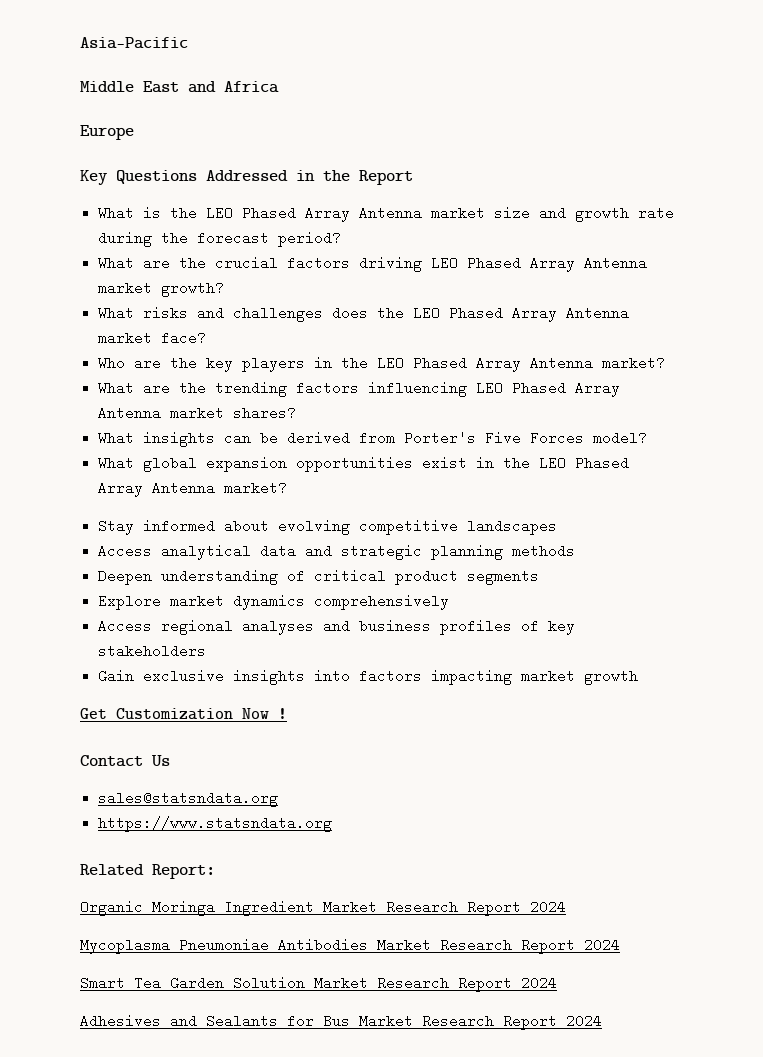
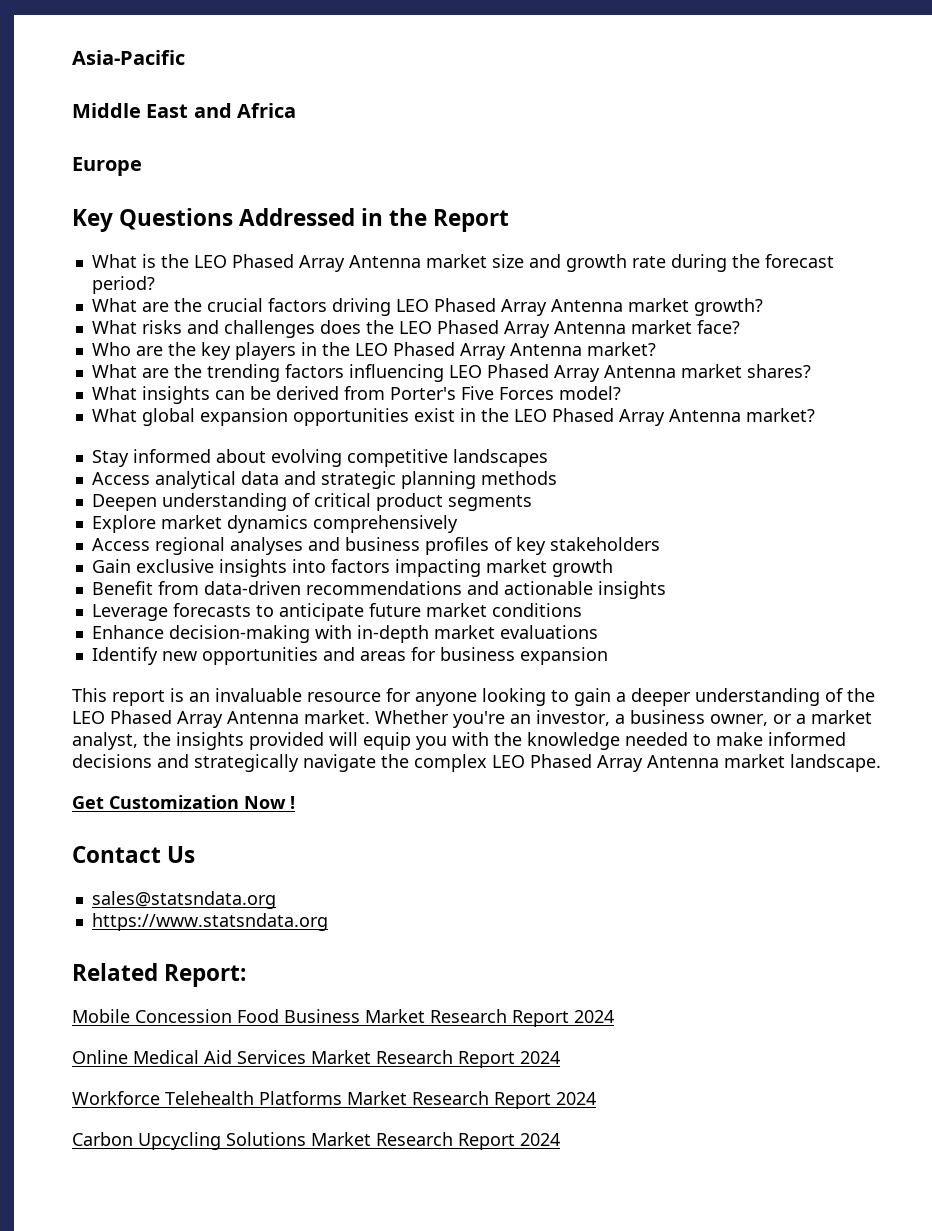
(639, 678) none -> [91,581,666,599] [91,603,582,621] [91,625,598,643] [91,647,608,665] [72,688,875,706] [72,710,872,728] [72,732,846,750] [72,754,881,772] // Benefit from data-driven recommendations and actionable insights // Leverage forecasts to anticipate future market conditions // Enhance decision-making with in-depth market evaluations // Identify new opportunities and areas for business expansion // This report is an invaluable resource for anyone looking to gain a deeper understanding of the LEO Phased Array Antenna market. Whether you're an investor, a business owner, or a market analyst, the insights provided will equip you with the knowledge needed to make informed decisions and strategically navigate the complex LEO Phased Array Antenna market landscape.
[80,900,566,916] [80,938,620,954] [80,976,557,992] [80,1014,350,1028] Organic Moringa Ingredient Market Research Report 2024 // Mycoplasma Pneumoniae Antibodies Market Research Report 2024 // Smart Tea Garden Solution Market Research Report 2024 // Adhesives and Sealants for Bus -> [72,1009,614,1027] [72,1050,560,1068] [72,1091,596,1109] [72,1132,306,1150] Mobile Concession Food Business Market Research Report 2024 // Online Medical Aid Services Market Research Report 2024 // Workforce Telehealth Platforms Market Research Report 2024 // Carbon Upcycling Solutions

